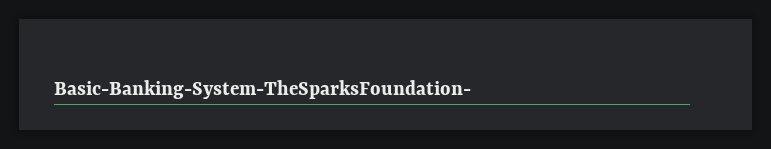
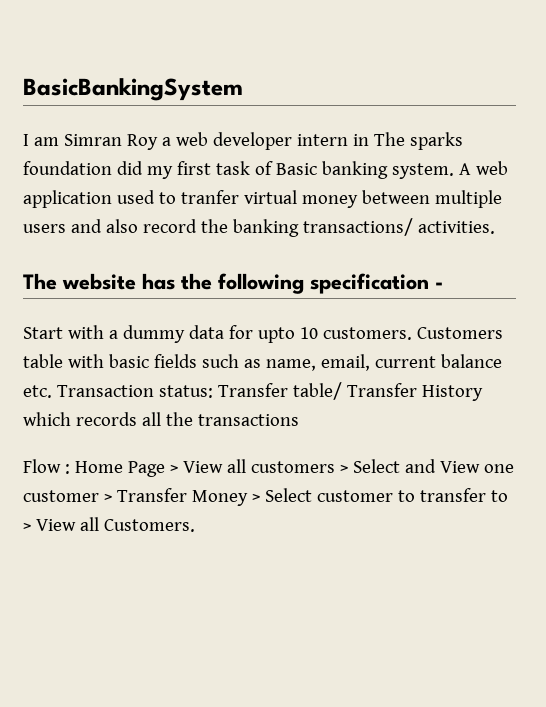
[54,80,471,99] Basic-Banking-System-TheSparksFoundation- -> [23,78,243,101] [23,132,463,150] [23,161,508,179] [23,190,502,208] [23,218,495,237] [23,273,443,294] [23,325,503,343] [23,354,502,371] [23,382,483,401] [23,412,299,426] [23,459,514,477] [23,488,508,506] [23,517,195,532] BasicBankingSystem // I am Simran Roy a web developer intern in The sparks foundation did my first task of Basic banking system. A web application used to tranfer virtual money between multiple users and also record the banking transactions/ activities. // The website has the following specification - // Start with a dummy data for upto 10 customers. Customers table with basic fields such as name, email, current balance etc. Transaction status: Transfer table/ Transfer History which records all the transactions // Flow : Home Page > View all customers > Select and View one customer > Transfer Money > Select customer to transfer to > View all Customers.

